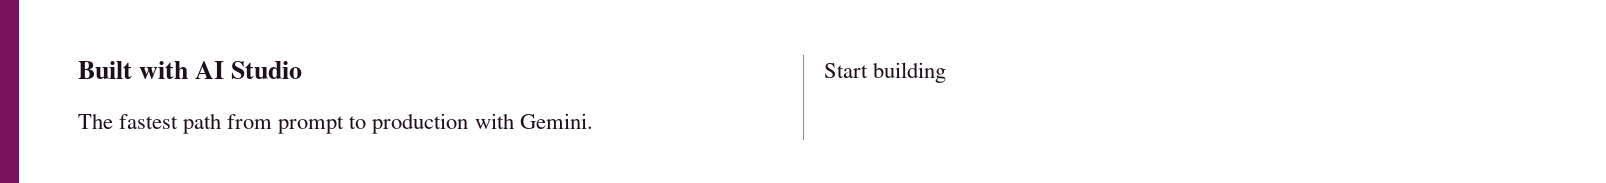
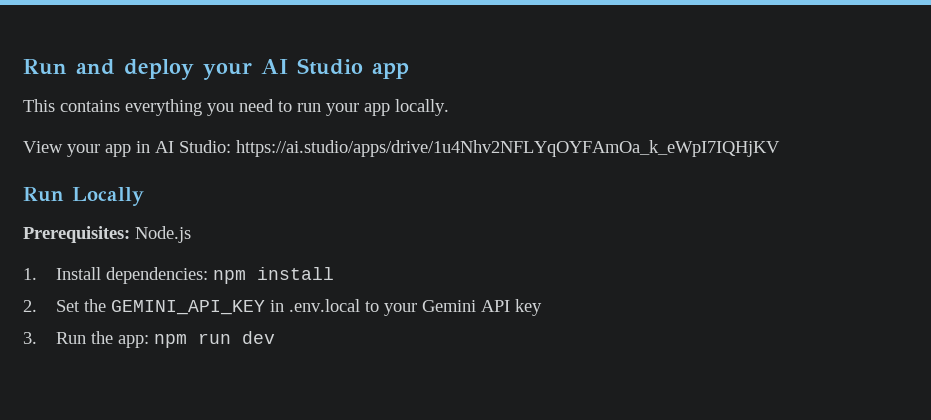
[78,61,303,79] [78,113,593,134] [824,62,947,83] Built with AI Studio // The fastest path from prompt to production with Gemini. // Start building -> [23,58,409,80] [23,99,449,116] [23,140,780,157] [23,187,144,206] [23,226,191,243] [23,267,334,284] [23,299,542,316] [23,331,275,348] Run and deploy your AI Studio app // This contains everything you need to run your app locally. // View your app in AI Studio: https://ai.studio/apps/drive/1u4Nhv2NFLYqOYFAmOa_k_eWpI7IQHjKV // Run Locally // Prerequisites: Node.js // 1. Install dependencies: npm install // 2. Set the GEMINI_API_KEY in .env.local to your Gemini API key // 3. Run the app: npm run dev

